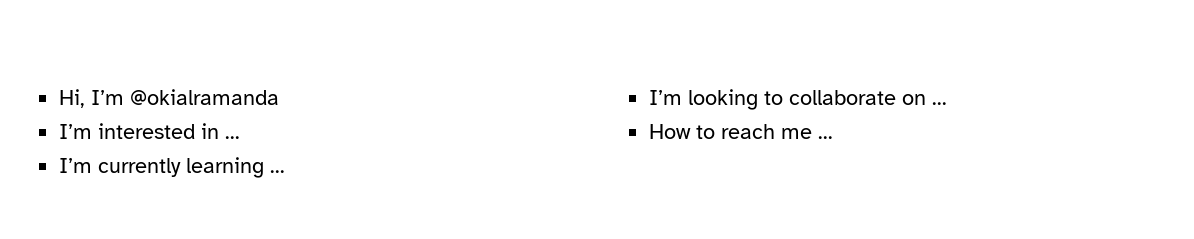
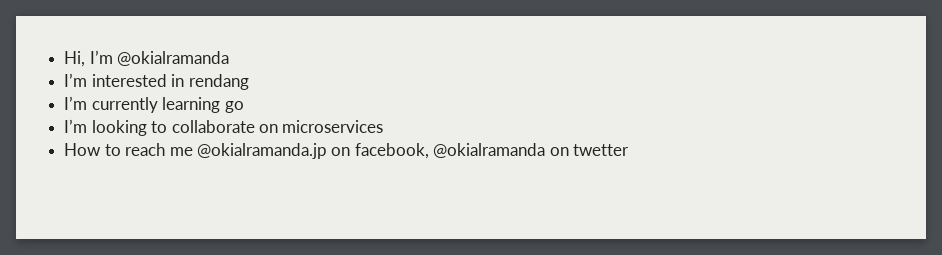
[225,136,241,139] ... -> [188,74,249,90] rendang
[270,170,286,173] ... -> [224,101,244,113] go
[932,102,948,105] ... -> [282,120,384,133] microservices
[818,136,834,139] ... -> [196,143,630,159] @okialramanda.jp on facebook, @okialramanda on twetter

